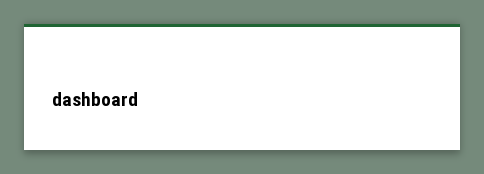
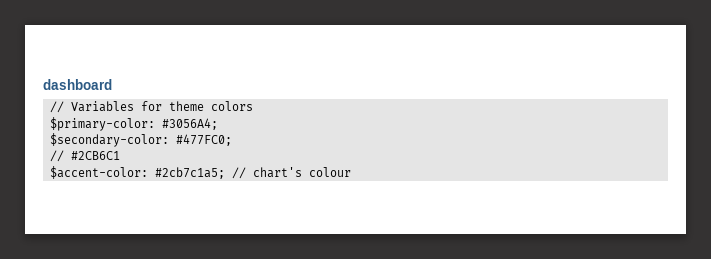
(138, 99) none -> [49,101,253,113] [49,117,218,131] [49,133,232,147] [49,150,120,162] [49,166,351,179] // // Variables for theme colors // $primary-color: #3056A4; // $secondary-color: #477FC0; // // #2CB6C1 // $accent-color: #2cb7c1a5; // chart's colour

